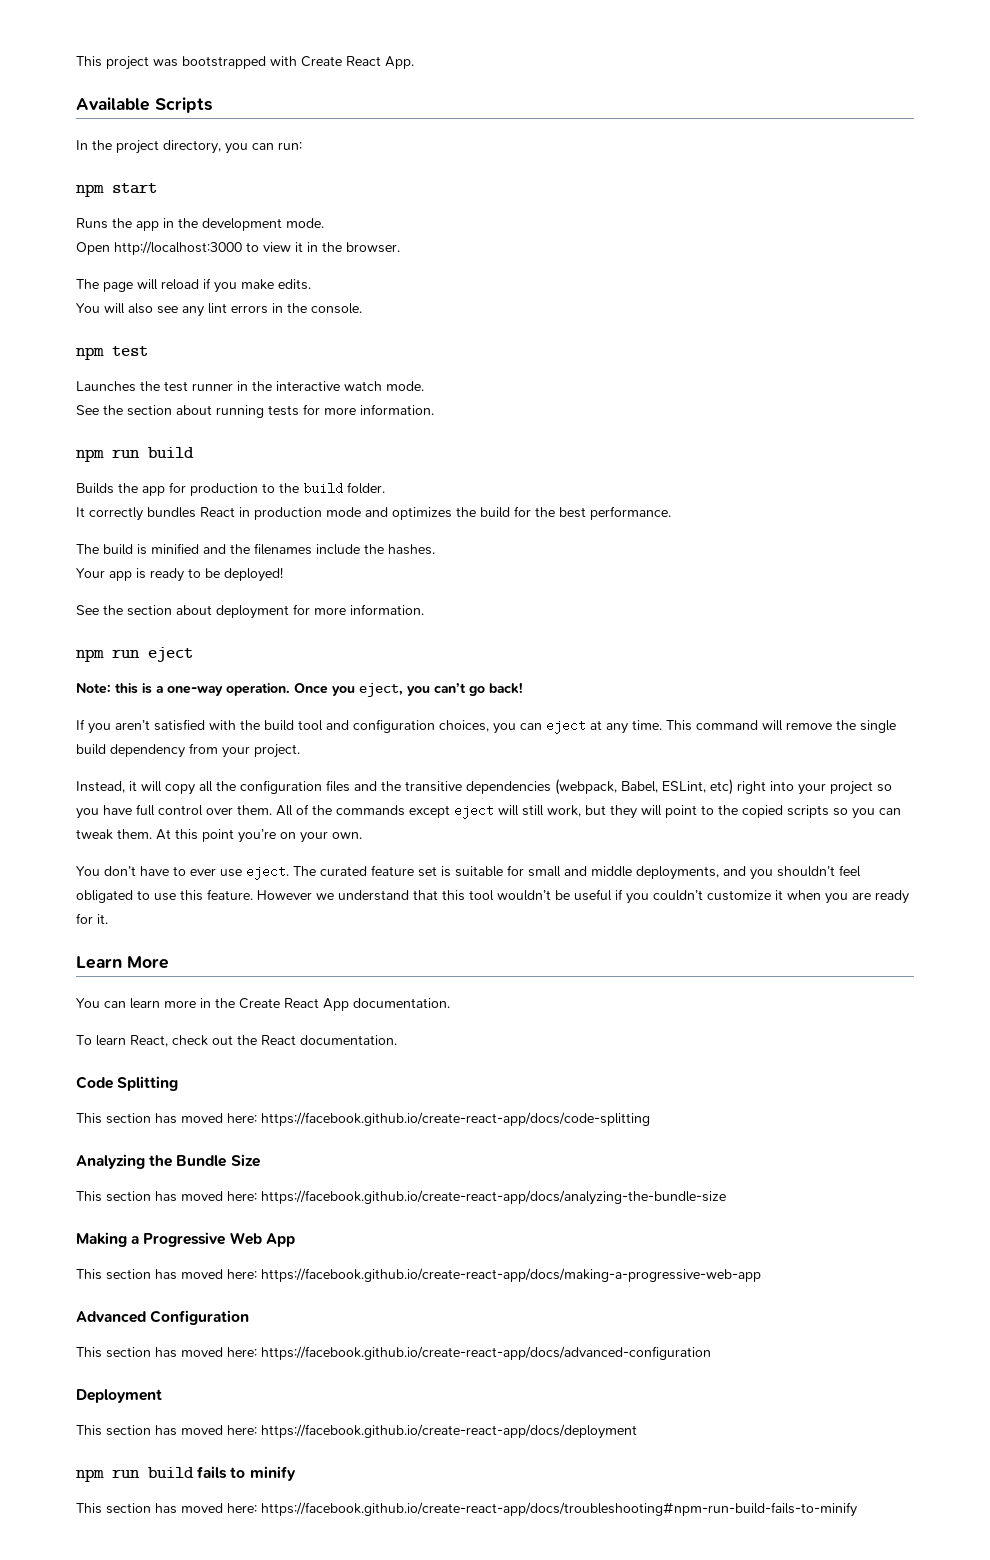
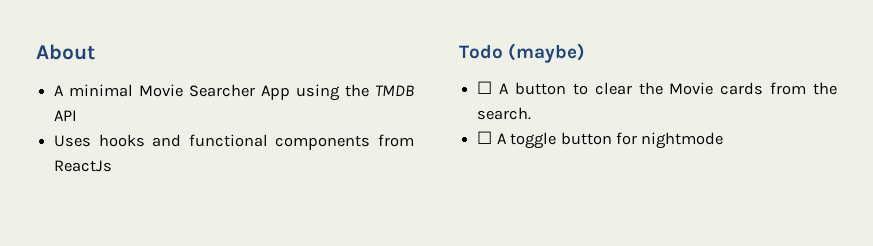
[76,56,414,70] [76,97,212,113] [76,140,302,154] [76,183,157,197] [76,218,324,231] [76,241,400,255] [76,278,311,293] [76,303,362,317] [76,346,148,360] [76,381,424,392] [76,404,434,418] [76,447,194,462] [76,482,385,496] [76,506,671,521] [76,543,435,555] [76,567,283,582] [76,604,424,619] [76,647,193,662] [76,682,523,697] [76,719,896,734] [76,743,300,758] [76,779,892,795] [76,804,901,819] [76,829,362,843] [76,865,861,880] [76,889,909,904] [76,913,108,924] [76,956,169,969] [76,998,450,1011] [76,1035,397,1047] [76,1076,179,1091] [76,1112,650,1126] [76,1154,260,1169] [76,1190,726,1205] [76,1232,295,1247] [76,1268,761,1282] [76,1310,250,1325] [76,1346,711,1360] [76,1389,162,1403] [76,1424,637,1439] [76,1466,296,1482] [76,1502,857,1517] This project was bootstrapped with Create React App. // Available Scripts // In the project directory, you can run: // npm start // Runs the app in the development mode. // Open http://localhost:3000 to view it in the browser. // The page will reload if you make edits. // You will also see any lint errors in the console. // npm test // Launches the test runner in the interactive watch mode. // See the section about running tests for more information. // npm run build // Builds the app for production to the build folder. // It correctly bundles React in production mode and optimizes the build for the best performance. // The build is minified and the filenames include the hashes. // Your app is ready to be deployed! // See the section about deployment for more information. // npm run eject // Note: this is a one-way operation. Once you eject, you can’t go back! // If you aren’t satisfied with the build tool and configuration choices, you can eject at any time. This command will remove the single build dependency from your project. // Instead, it will copy all the configuration files and the transitive dependencies (webpack, Babel, ESLint, etc) right into your project so you have full control over them. All of the commands except eject will still work, but they will point to the copied scripts so you can tweak them. At this point you’re on your own. // You don’t have to ever use eject. The curated feature set is suitable for small and middle deployments, and you shouldn’t feel obligated to use this feature. However we understand that this tool wouldn’t be useful if you couldn’t customize it when you are ready for it. // Learn More // You can learn more in the Create React App documentation. // To learn React, check out the React documentation. // Code Splitting // This section has moved here: https://facebook.github.io/create-react-app/docs/code-splitting // Analyzing the Bundle Size // This section has moved here: https://facebook.github.io/create-react-app/docs/analyzing-the-bundle-size // Making a Progressive Web App // This section has moved here: https://facebook.github.io/create-react-app/docs/making-a-progressive-web-app // Advanced Configuration // This section has moved here: https://facebook.github.io/create-react-app/docs/advanced-configuration // Deployment // This section has moved here: https://facebook.github.io/create-react-app/docs/deployment // npm run build fails to minify // This section has moved here: https://facebook.github.io/create-react-app/docs/troubleshooting#npm-run-build-fails-to-minify -> [36,44,95,60] [54,84,415,101] [54,110,78,121] [54,134,415,150] [54,160,113,172] [459,43,586,63] [477,81,837,95] [477,107,532,120] [477,131,724,149] About // A minimal Movie Searcher App using the TMDB API // Uses hooks and functional components from ReactJs // Todo (maybe) // ☐ A button to clear the Movie cards from the search. // ☐ A toggle button for nightmode

